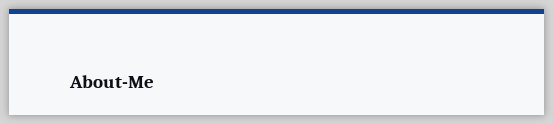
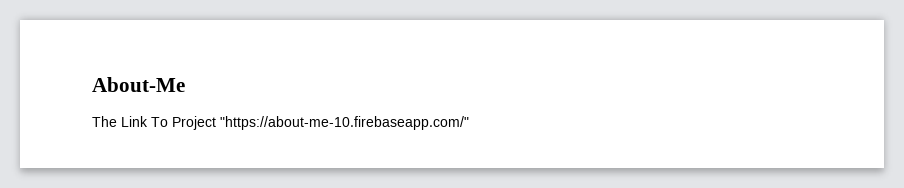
(154, 81) none -> [92,116,469,130] // The Link To Project "https://about-me-10.firebaseapp.com/"

